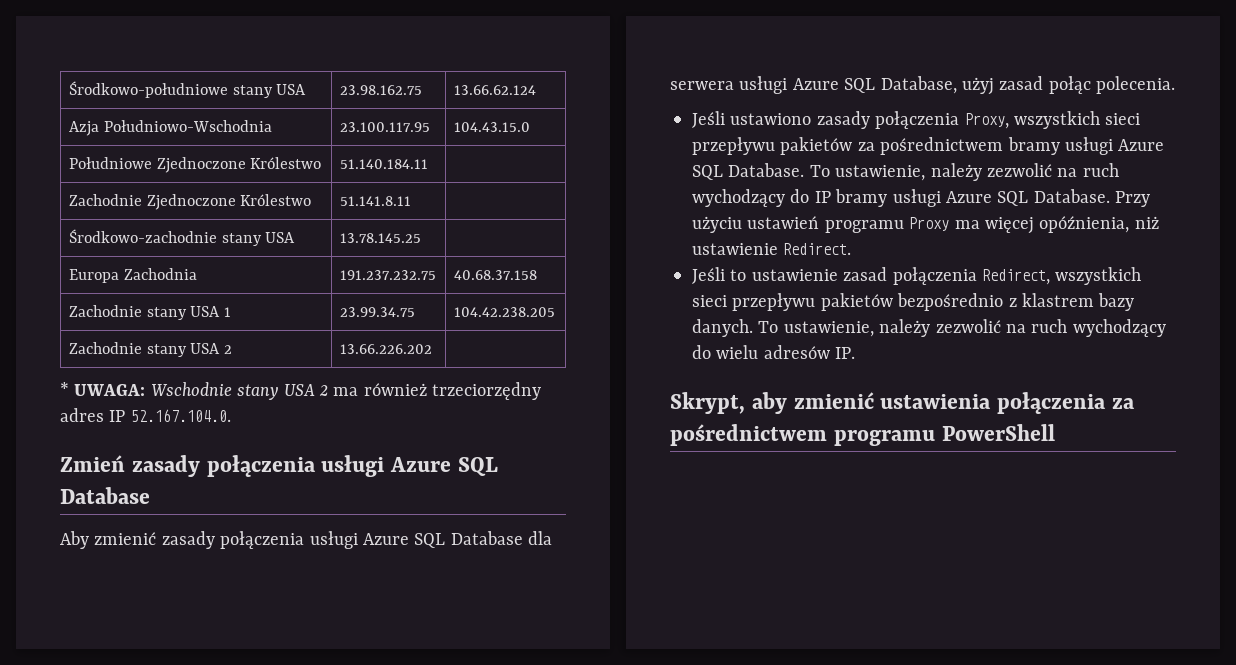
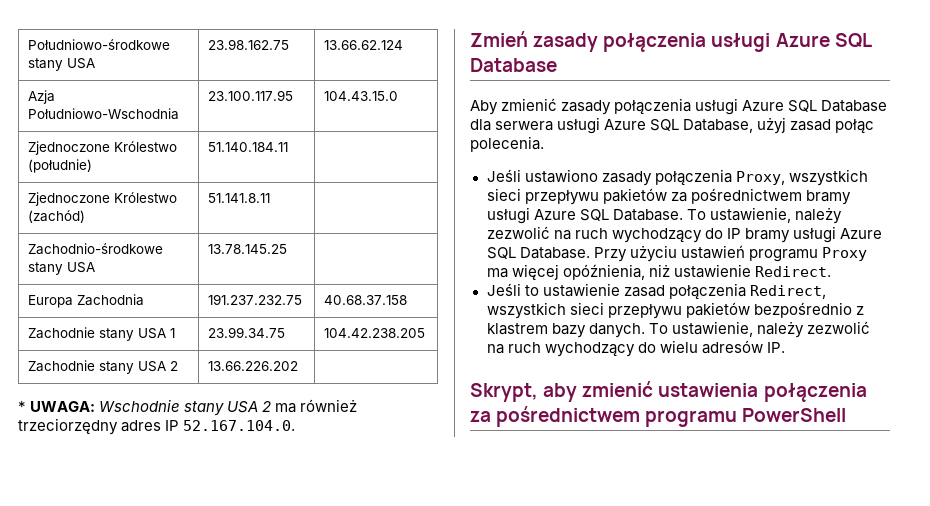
[68,81,228,98] Środkowo-południowe -> [28,39,171,50] Południowo-środkowe
[68,157,322,173] Południowe Zjednoczone Królestwo -> [28,141,178,155] [28,159,93,173] Zjednoczone Królestwo (południe)
[68,194,312,210] Zachodnie Zjednoczone Królestwo -> [28,192,178,206] [28,210,86,223] Zjednoczone Królestwo (zachód)
[68,229,217,243] Środkowo-zachodnie -> [28,243,164,255] Zachodnio-środkowe

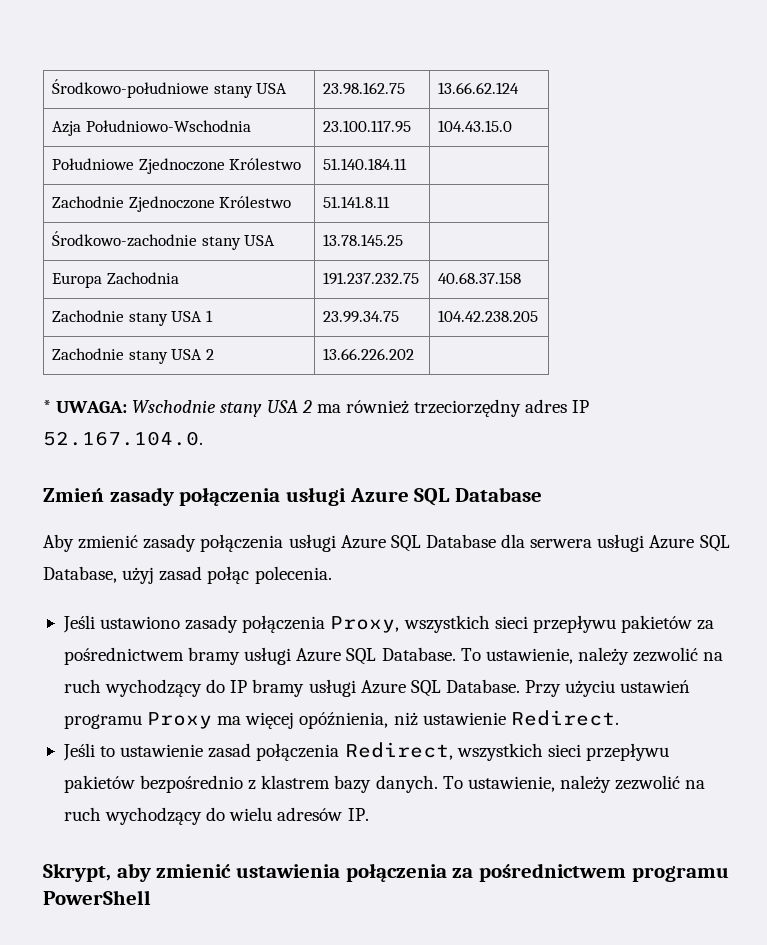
[28,39,171,50] Południowo-środkowe -> [52,79,210,98] Środkowo-południowe
[28,141,178,155] [28,159,93,173] Zjednoczone Królestwo (południe) -> [52,158,302,174] Południowe Zjednoczone Królestwo
[28,192,178,206] [28,210,86,223] Zjednoczone Królestwo (zachód) -> [52,196,292,212] Zachodnie Zjednoczone Królestwo
[28,243,164,255] Zachodnio-środkowe -> [52,231,198,247] Środkowo-zachodnie

